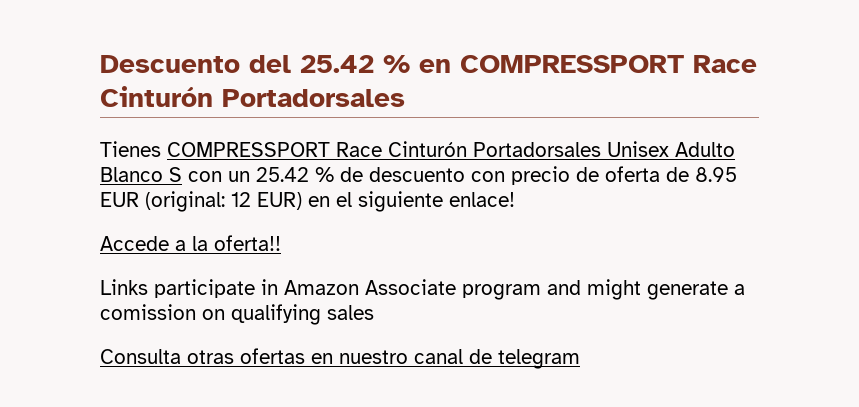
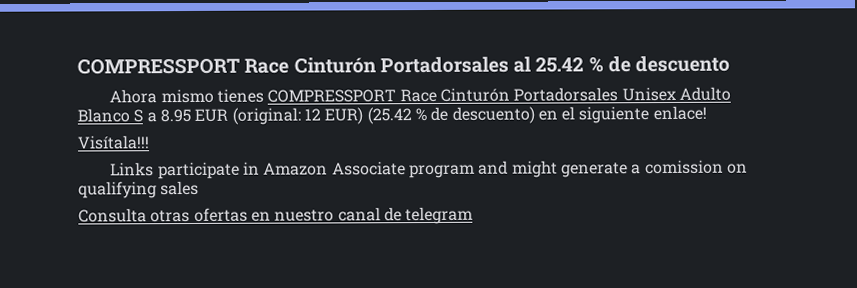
[100,55,757,73] [100,86,405,107] [100,141,161,157] Descuento del 25.42 % en COMPRESSPORT Race Cinturón Portadorsales // Tienes -> [77,55,731,75] [109,88,264,104] COMPRESSPORT Race Cinturón Portadorsales al 25.42 % de descuento // Ahora mismo tienes
[188,166,689,185] con un 25.42 % de descuento con precio de oferta de -> [146,112,157,123] a
(302, 201) none -> [366,106,535,125] (25.42 % de descuento)
[100,235,281,251] Accede a la oferta!! -> [77,135,150,150] Visítala!!!

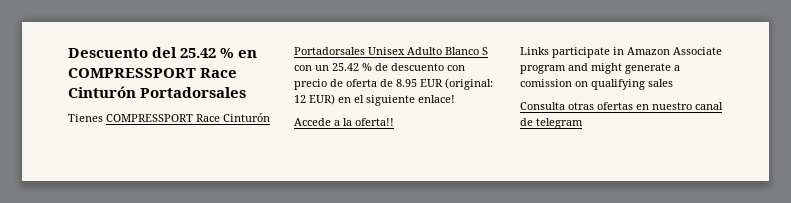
[77,55,731,75] [109,88,264,104] COMPRESSPORT Race Cinturón Portadorsales al 25.42 % de descuento // Ahora mismo tienes -> [68,47,258,58] [68,68,238,78] [68,86,247,98] [68,114,103,122] Descuento del 25.42 % en COMPRESSPORT Race Cinturón Portadorsales // Tienes
[146,112,157,123] a -> [294,63,465,71] [294,79,393,90] con un 25.42 % de descuento con precio de oferta de
[366,106,535,125] (25.42 % de descuento) -> (335, 99) none
[77,135,150,150] Visítala!!! -> [294,118,394,126] Accede a la oferta!!

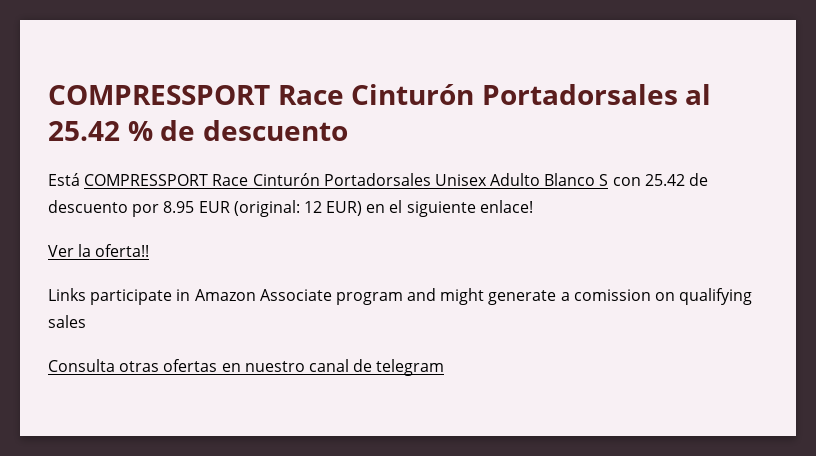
[68,47,258,58] [68,68,238,78] [68,86,247,98] [68,114,103,122] Descuento del 25.42 % en COMPRESSPORT Race Cinturón Portadorsales // Tienes -> [48,84,712,105] [48,120,348,141] [48,173,80,186] COMPRESSPORT Race Cinturón Portadorsales al 25.42 % de descuento // Está
[315,63,465,71] [294,79,393,90] un 25.42 % de descuento con precio de oferta de -> [644,173,709,186] [48,200,160,217] 25.42 de descuento por
[294,118,340,126] Accede a -> [48,245,74,257] Ver

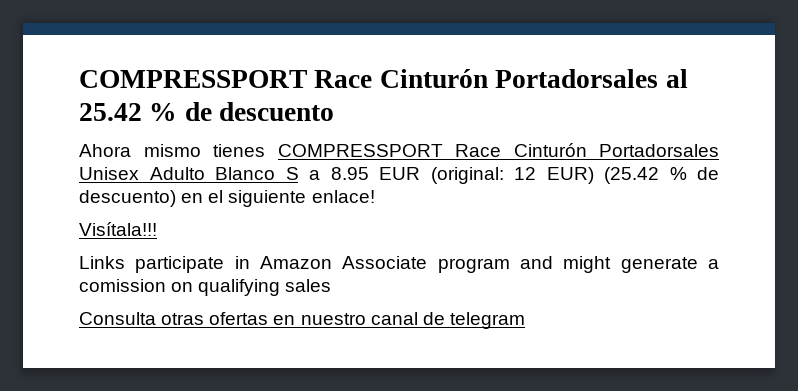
[48,173,80,186] Está -> [79,144,265,157] Ahora mismo tienes
[612,173,709,186] [48,200,160,217] con 25.42 de descuento por -> [309,170,320,180] a
(363, 208) none -> [604,167,719,184] [79,190,176,207] (25.42 % de descuento)
[48,244,150,257] Ver la oferta!! -> [79,222,157,236] Visítala!!!

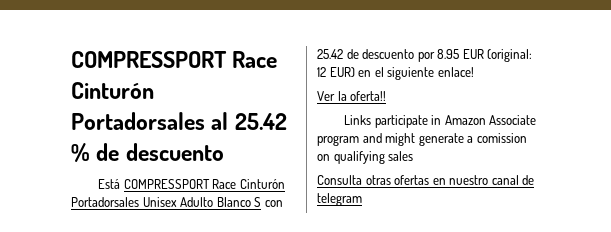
[79,144,265,157] Ahora mismo tienes -> [98,179,121,189] Está
[309,170,320,180] a -> [264,200,283,207] [317,49,435,62] con 25.42 de descuento por
[604,167,719,184] [79,190,176,207] (25.42 % de descuento) -> (355, 72) none
[79,222,157,236] Visítala!!! -> [317,91,387,101] Ver la oferta!!

